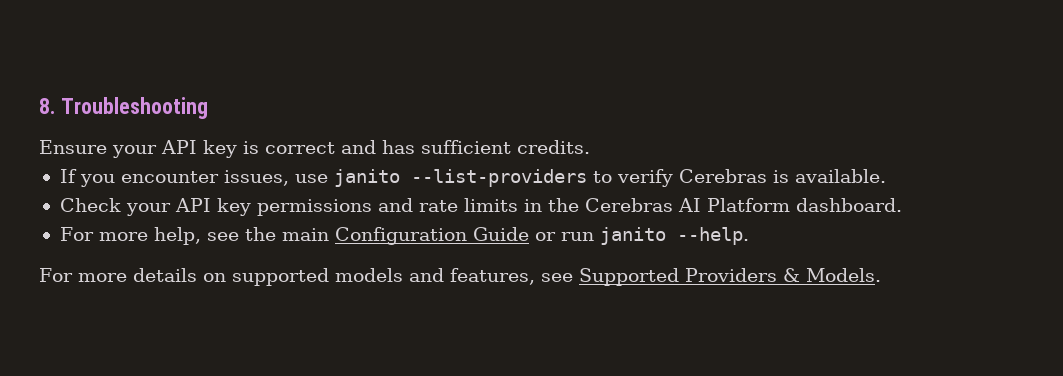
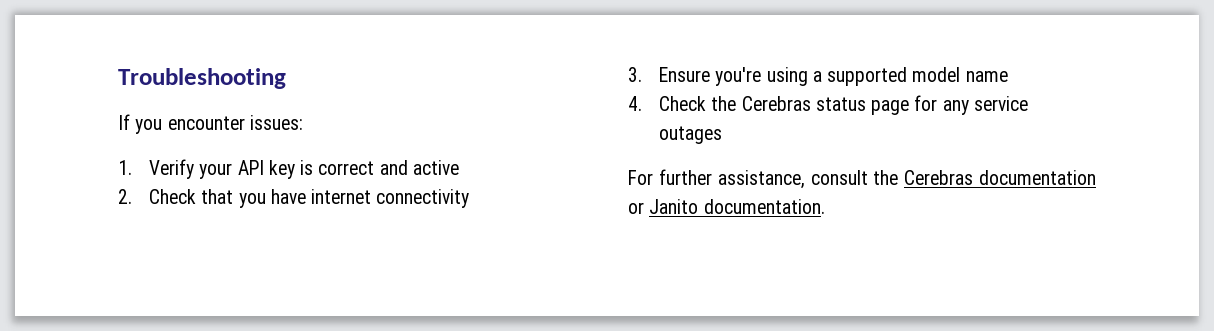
[39,98,55,114] 8. -> (118, 78) none
[39,140,107,154] Ensure -> [118,114,303,134] [118,159,195,179] If you encounter issues: // 1. Verify
[382,140,590,154] [59,169,886,187] [59,198,902,216] [59,227,749,245] [39,268,881,286] has sufficient credits. // If you encounter issues, use janito --list-providers to verify Cerebras is available. // Check your API key permissions and rate limits in the Cerebras AI Platform dashboard. // For more help, see the main Configuration Guide or run janito --help. // For more details on supported models and features, see Supported Providers & Models. -> [412,160,459,175] [118,189,470,208] [628,67,1008,86] [628,95,1028,115] [659,126,723,144] [628,169,1096,189] [628,199,825,214] active // 2. Check that you have internet connectivity // 3. Ensure you're using a supported model name // 4. Check the Cerebras status page for any service outages // For further assistance, consult the Cerebras documentation or Janito documentation.

